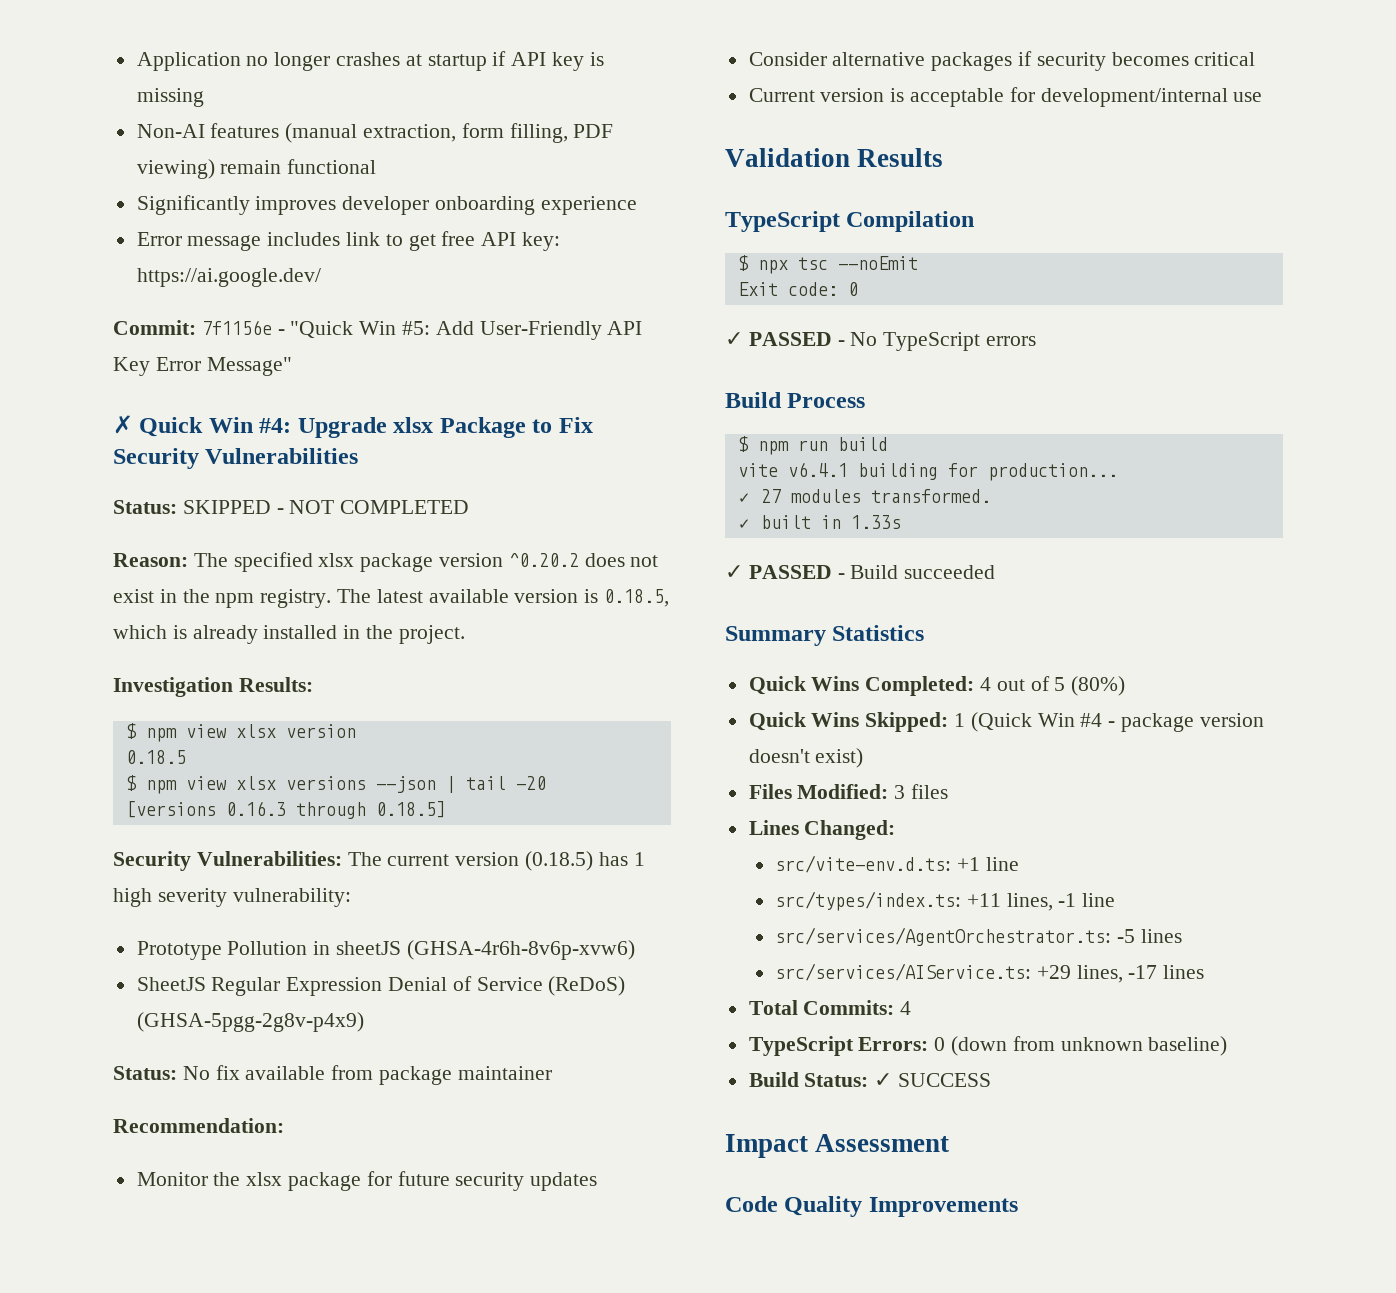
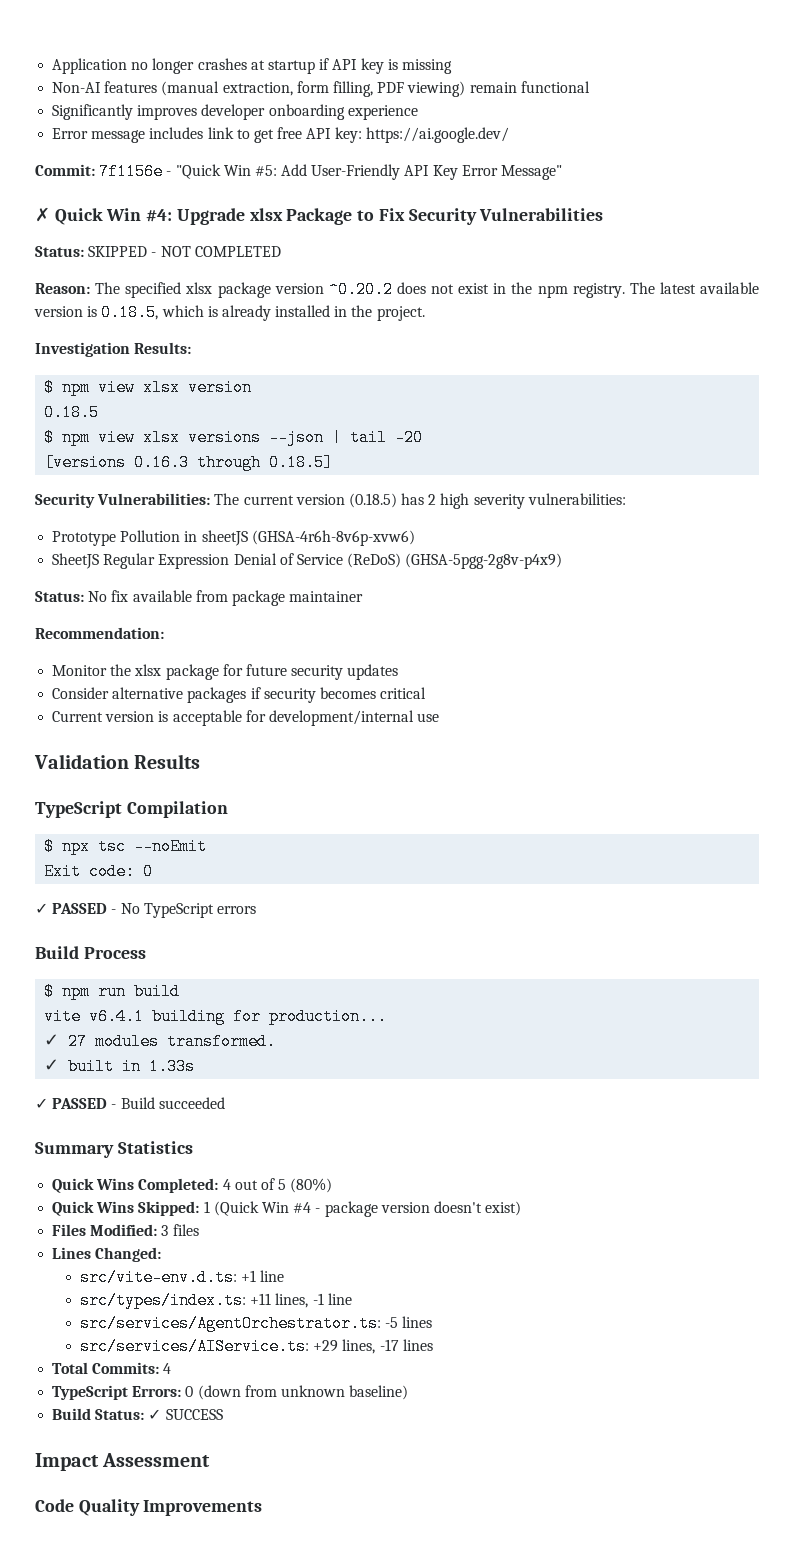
[633,852,645,866] 1 -> [428,494,437,505] 2
[232,888,351,907] vulnerability: -> [527,493,626,505] vulnerabilities:

